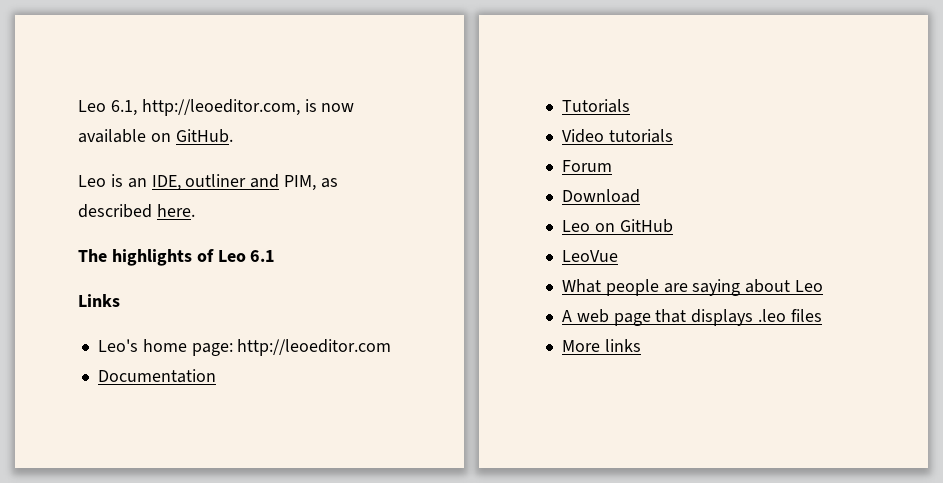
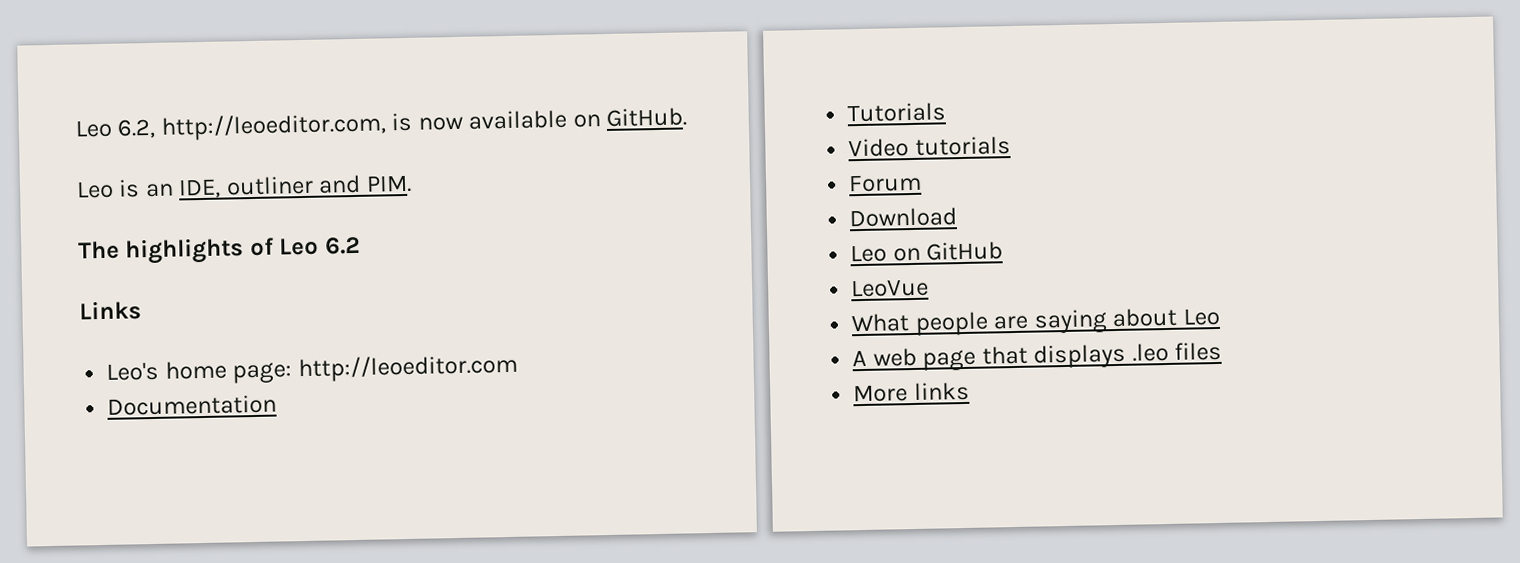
[78,100,137,116] Leo 6.1, -> [75,118,157,139] Leo 6.2,
[284,175,339,191] [78,204,195,218] PIM, as described here. -> [365,174,412,193] PIM.
[250,250,276,262] 6.1 -> [324,236,361,255] 6.2

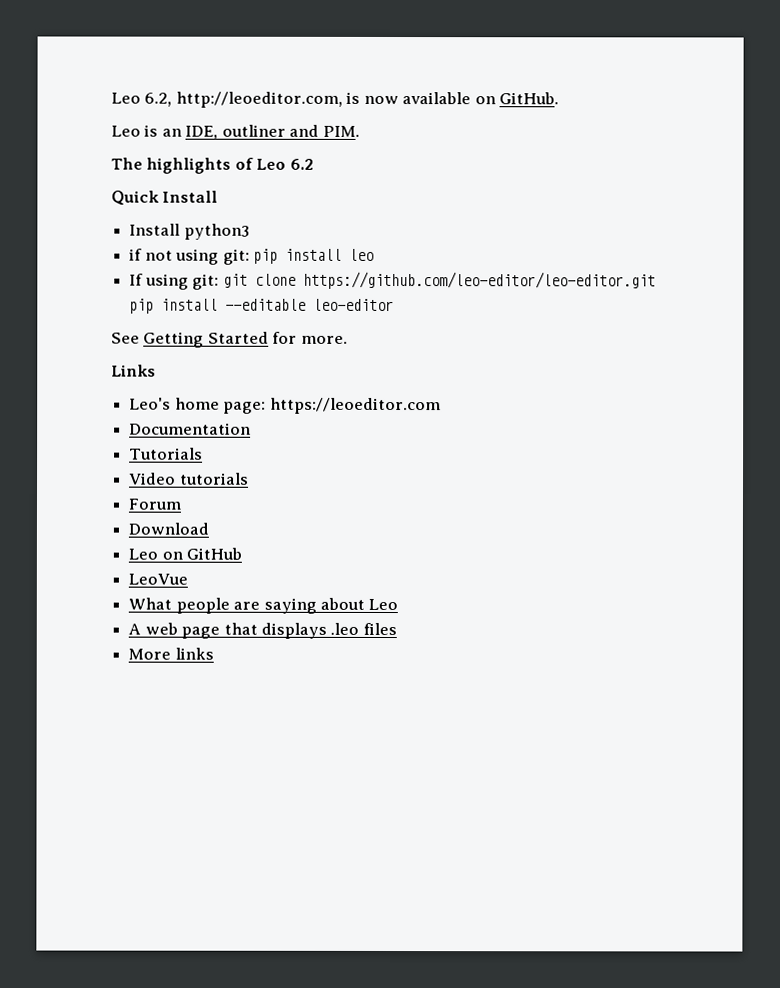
(361, 245) none -> [111,190,219,206] [129,223,250,240] [129,248,374,265] [129,271,656,290] [129,298,395,314] [111,331,348,348] // Quick Install // Install python3 // if not using git: pip install leo // If using git: git clone https://github.com/leo-editor/leo-editor.git pip install --editable leo-editor // See Getting Started for more.
[297,353,518,383] http://leoeditor.com -> [269,397,441,415] https://leoeditor.com

